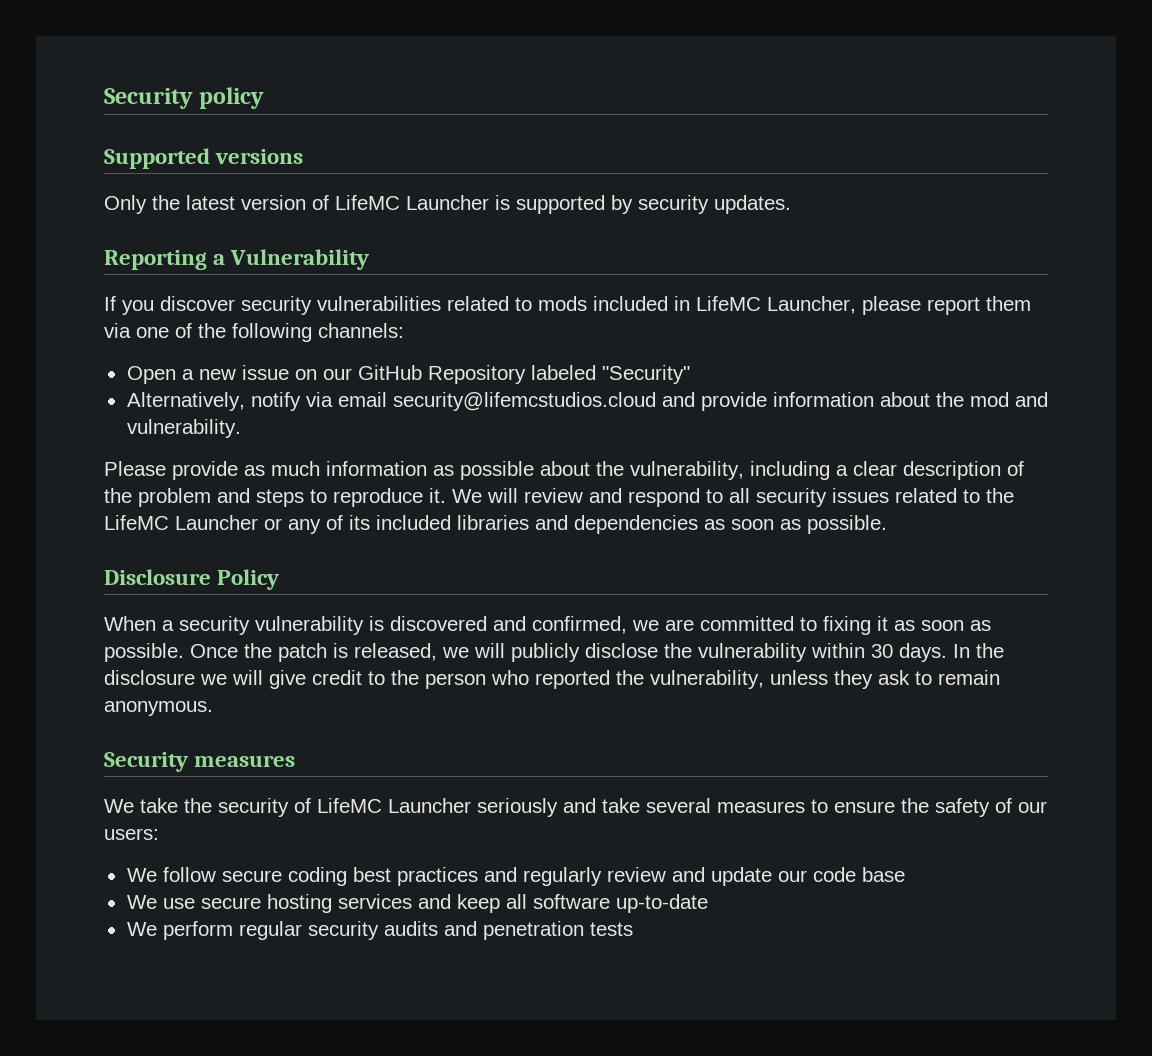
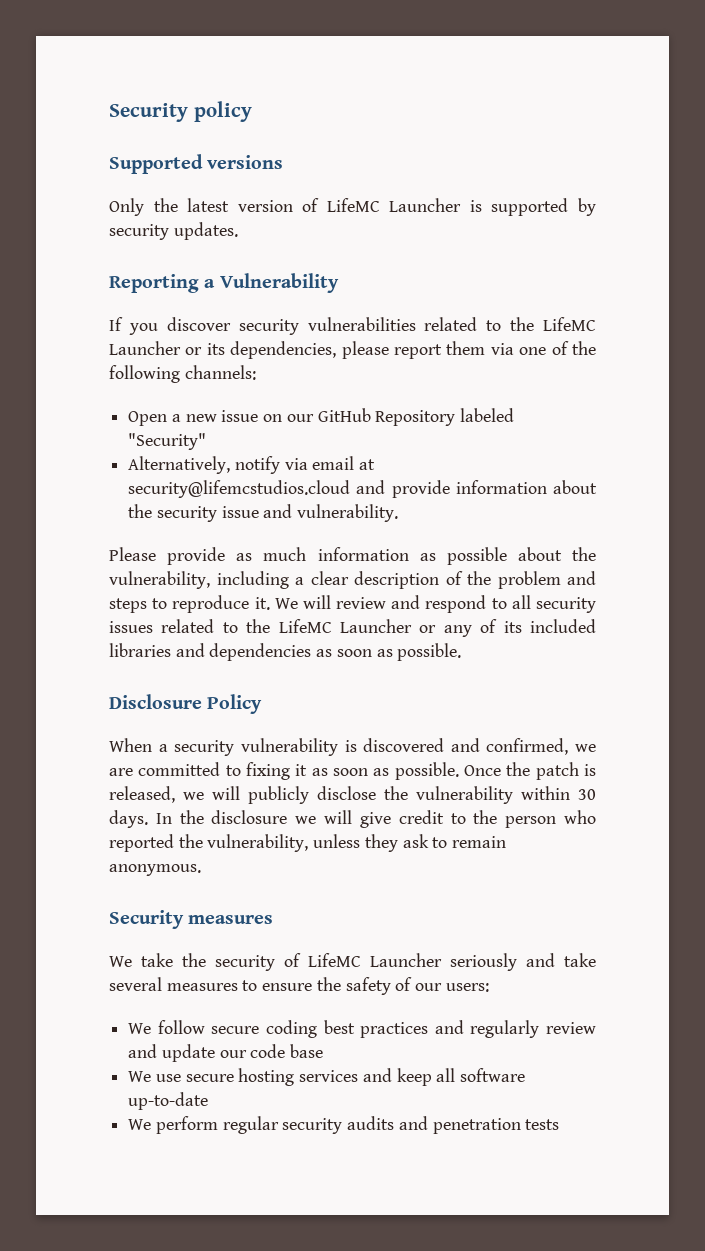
[538,296,856,314] mods included in LifeMC Launcher, -> [510,317,596,331] [109,341,337,359] the LifeMC Launcher or its dependencies,
(387, 399) none -> [359,459,376,470] at
[969,392,1009,407] mod -> [156,506,259,522] security issue

